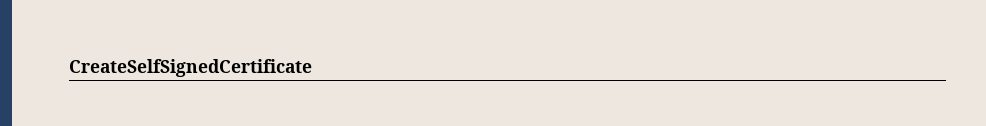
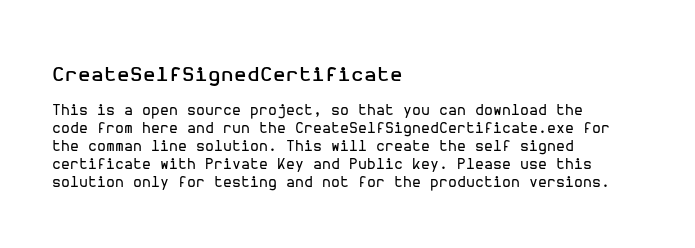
(312, 68) none -> [52,104,583,119] [52,122,610,137] [52,140,574,155] [52,158,592,172] [52,176,610,191] // This is a open source project, so that you can download the code from here and run the CreateSelfSignedCertificate.exe for the comman line solution. This will create the self signed certificate with Private Key and Public key. Please use this solution only for testing and not for the production versions.

